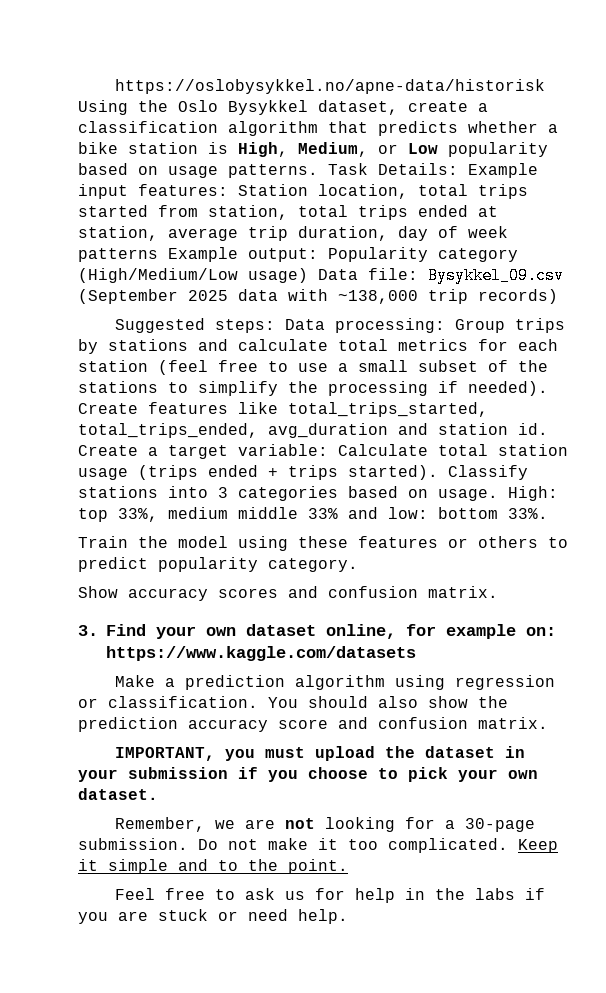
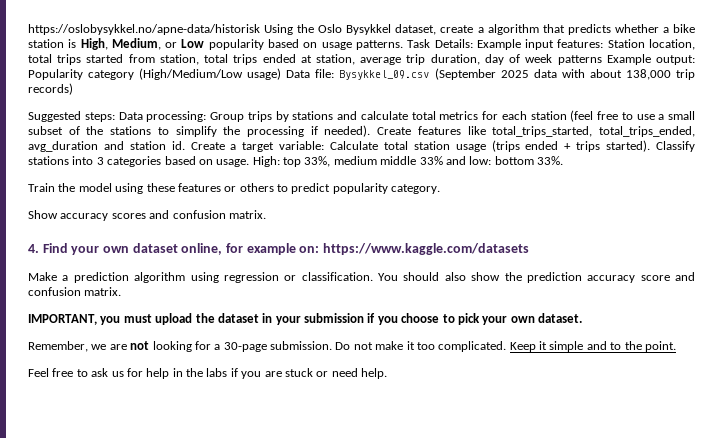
[78,121,218,133] classification -> (484, 30) none
[338,290,418,304] ~138,000 -> [589,69,671,80] about 138,000
[78,625,98,636] 3. -> [28,244,39,253] 4.

